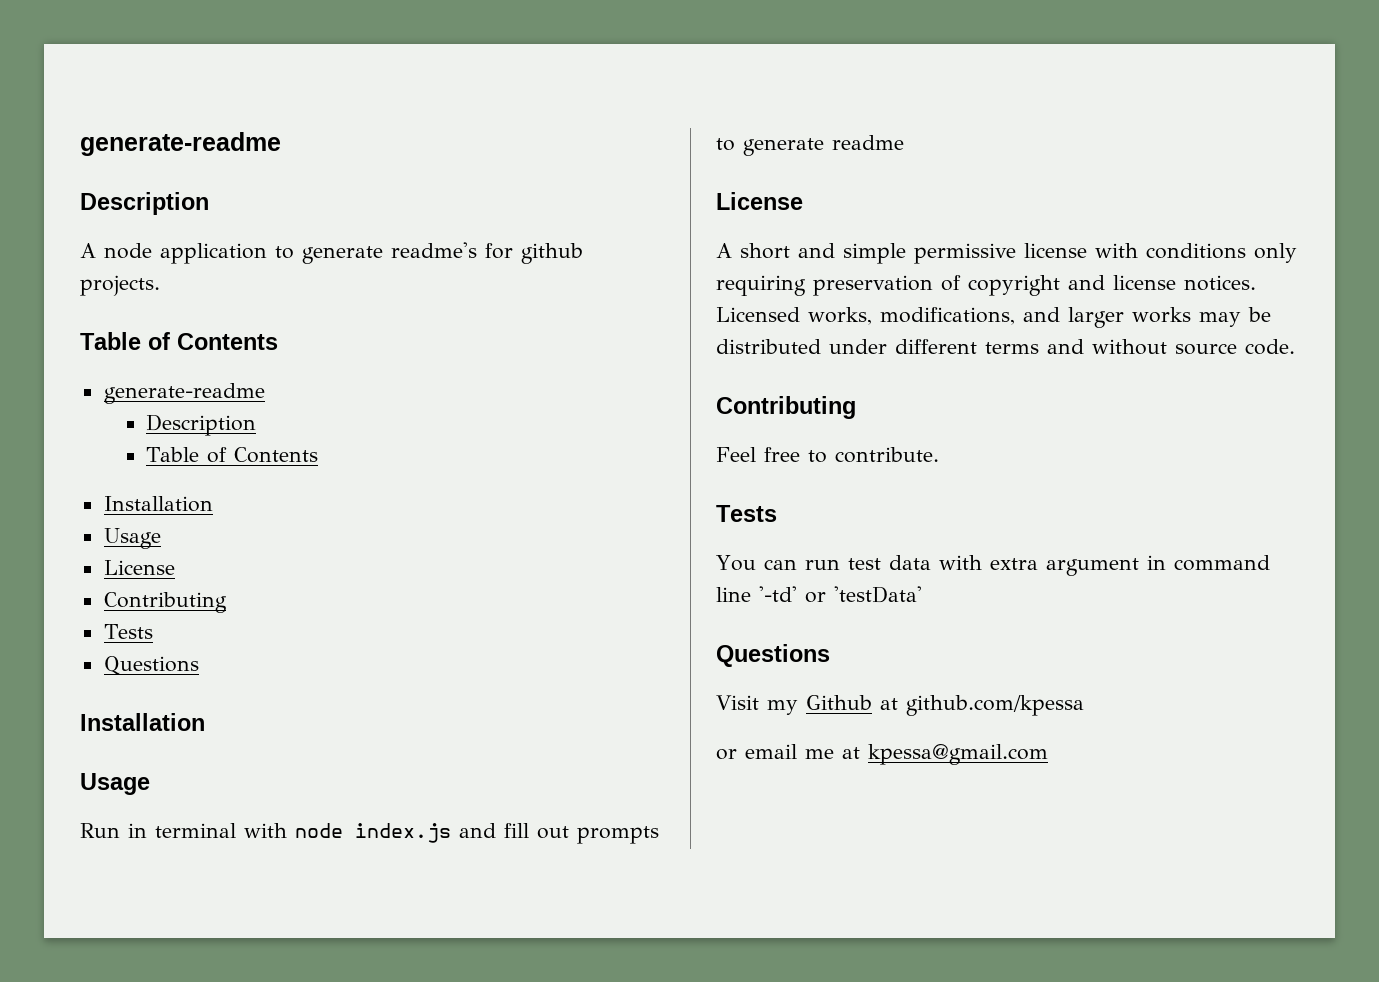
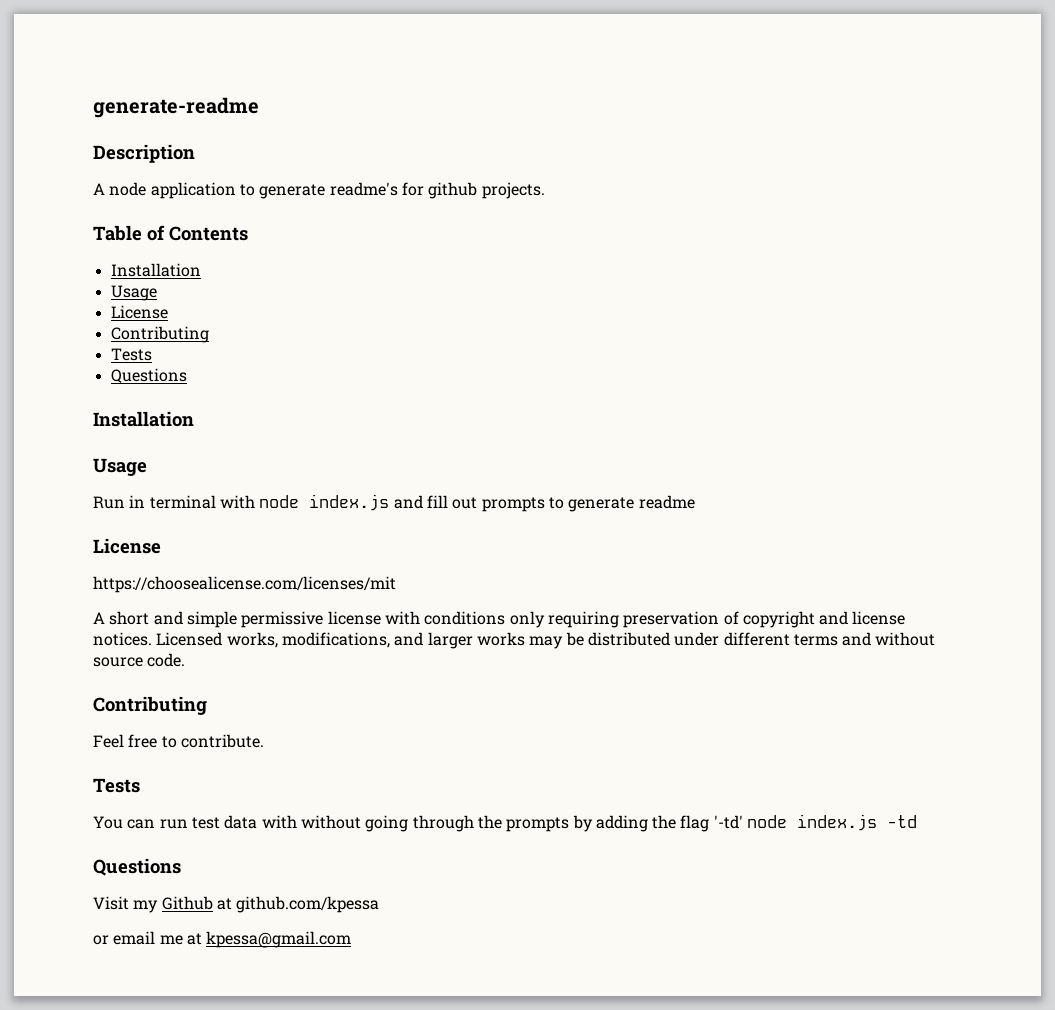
[103,383,265,404] [146,414,257,436] [146,447,319,463] // generate-readme // Description // Table of Contents -> (248, 233) none
(803, 201) none -> [93,576,396,593] // https://choosealicense.com/licenses/mit
[989,555,1270,576] [716,586,922,603] extra argument in command line '-td' or 'testData' -> [300,814,918,832] without going through the prompts by adding the flag '-td' node index.js -td

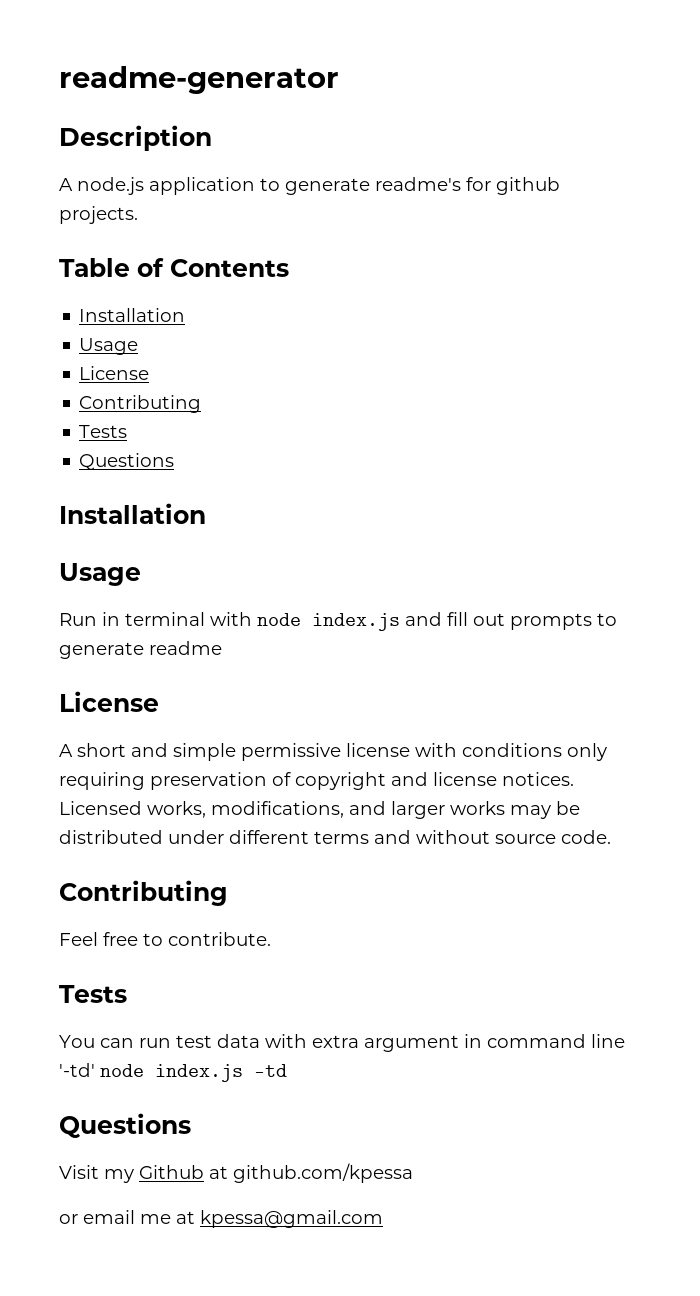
[93,97,259,118] generate-readme -> [59,66,339,94] readme-generator
[109,182,147,196] node -> [77,177,144,195] node.js
[93,576,396,593] // https://choosealicense.com/licenses/mit -> (159, 701) none
[300,815,710,832] without going through the prompts by adding the flag -> [312,1034,625,1052] extra argument in command line

